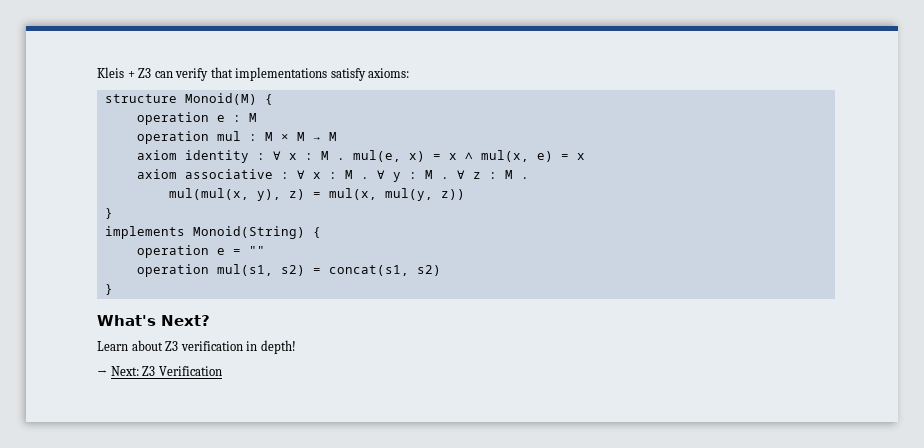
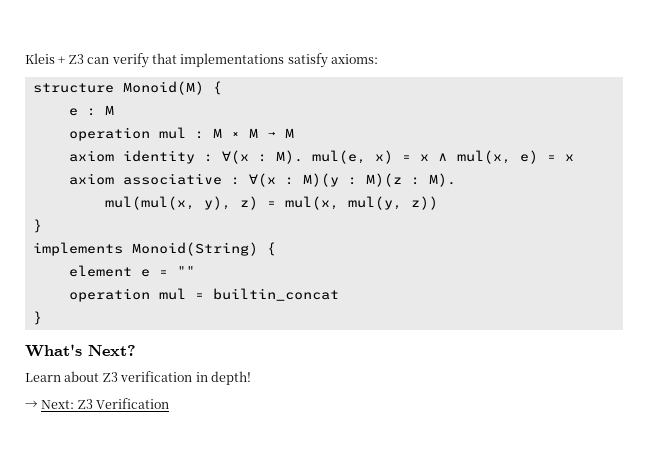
[136,112,209,125] operation -> (222, 88) none
[272,151,345,160] ∀ x : M . -> [221,150,303,164] ∀(x : M).
[296,170,529,182] ∀ x : M . ∀ y : M . ∀ z : M . -> [248,173,456,187] ∀(x : M)(y : M)(z : M).
[136,245,209,258] operation -> [68,265,132,277] element
[216,264,441,276] mul(s1, s2) = concat(s1, s2) -> [158,288,339,301] mul = builtin_concat

